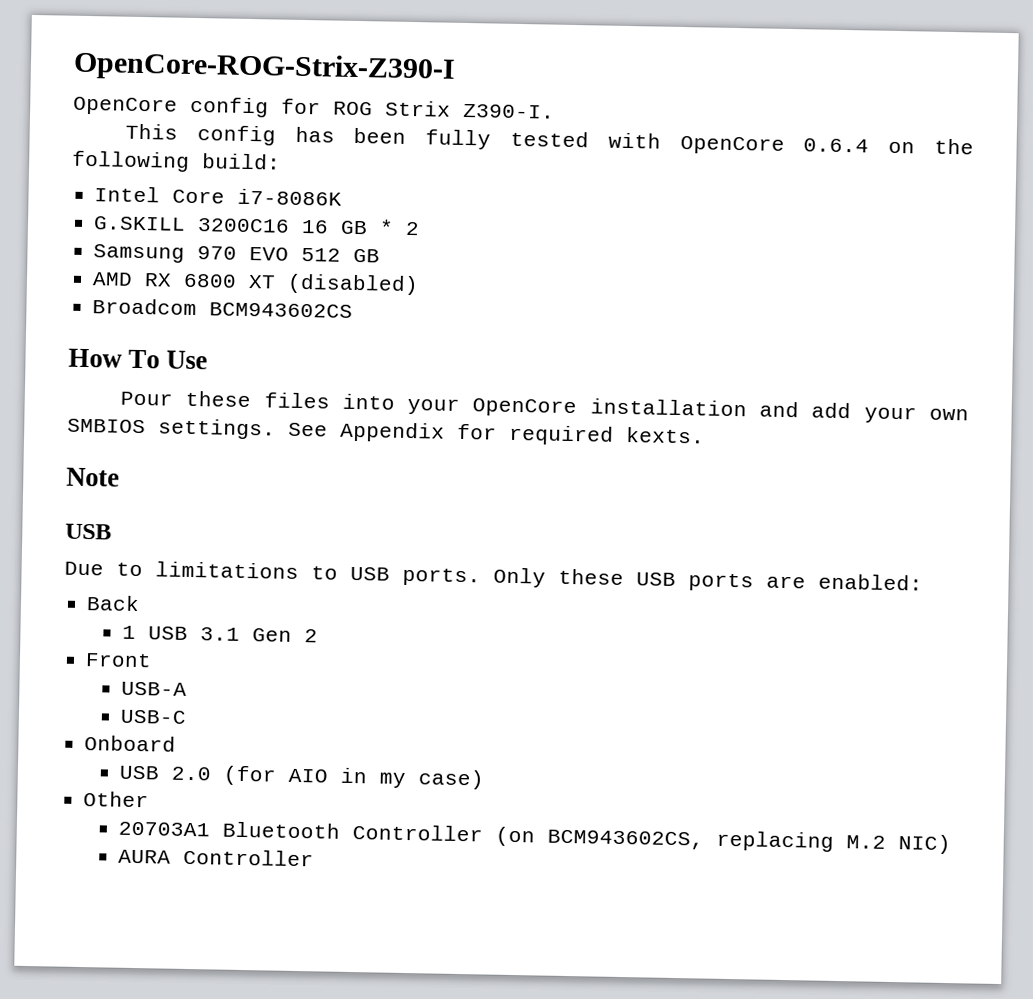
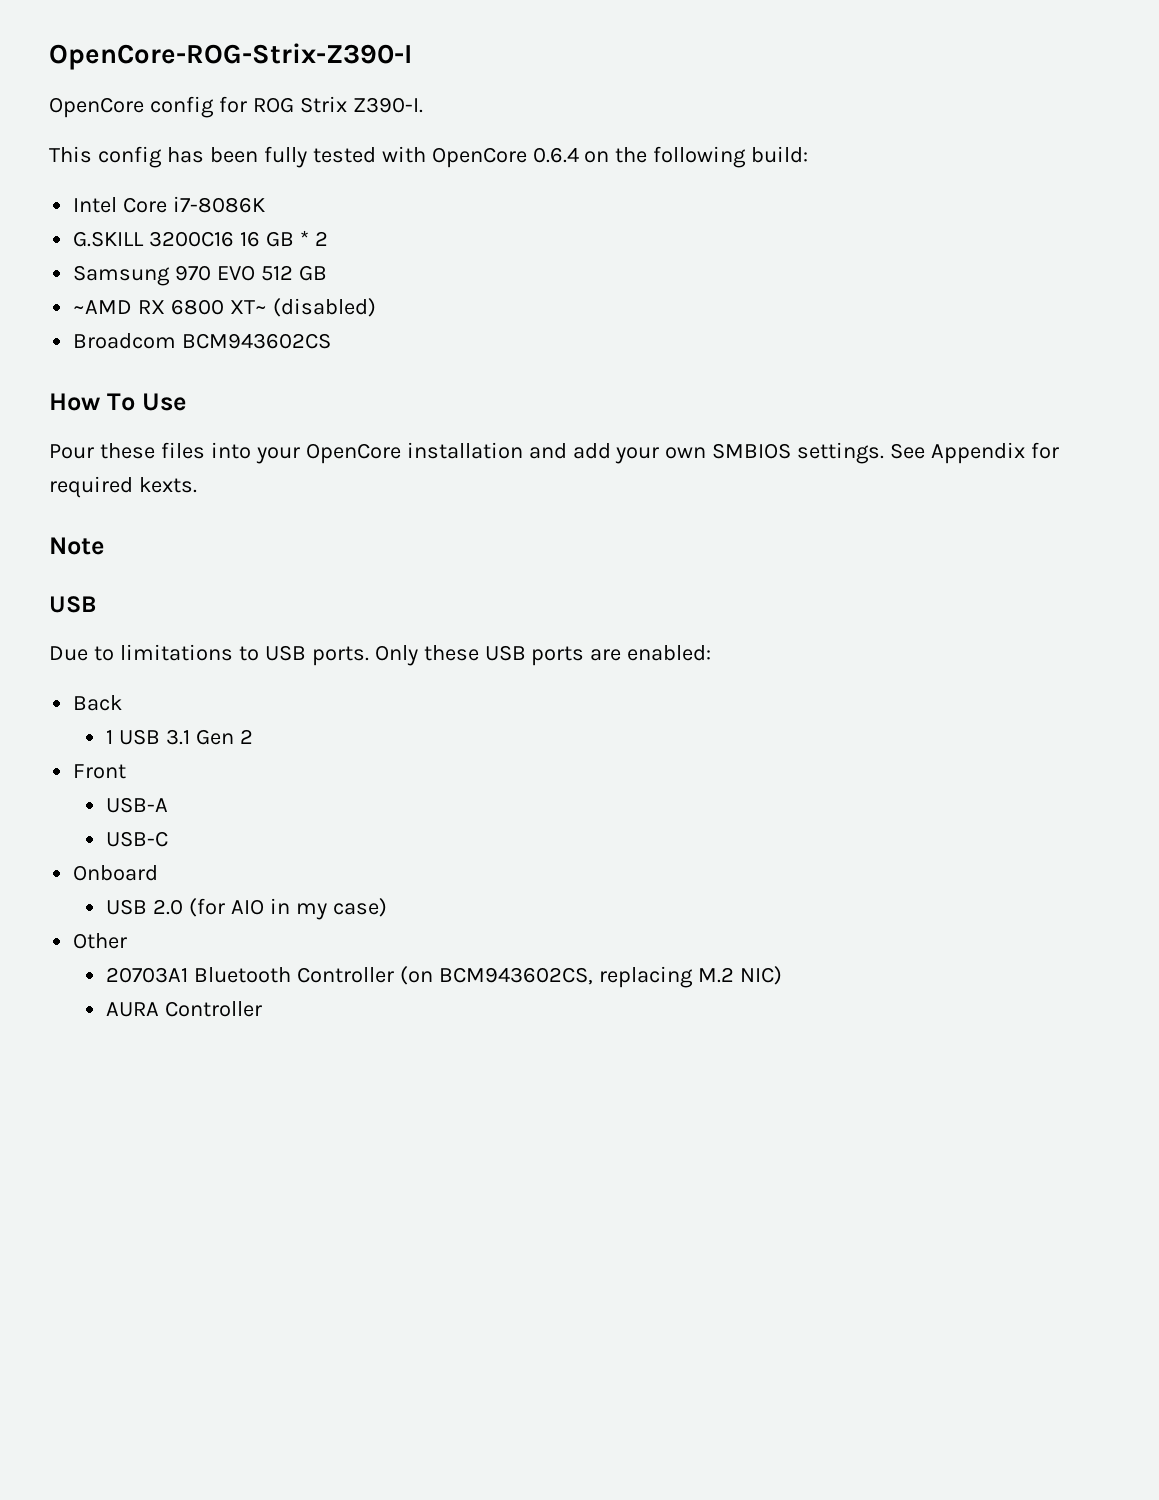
[92,272,134,286] AMD -> [73,300,133,314] ~AMD
[248,275,277,289] XT -> [230,300,268,314] XT~

